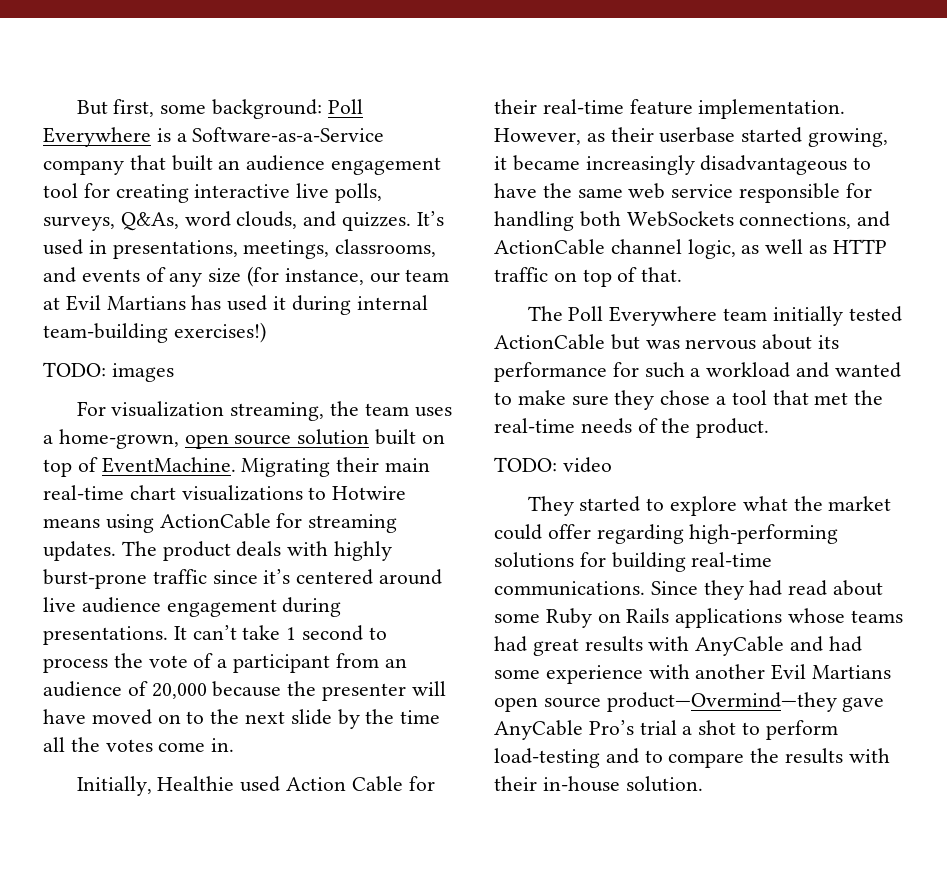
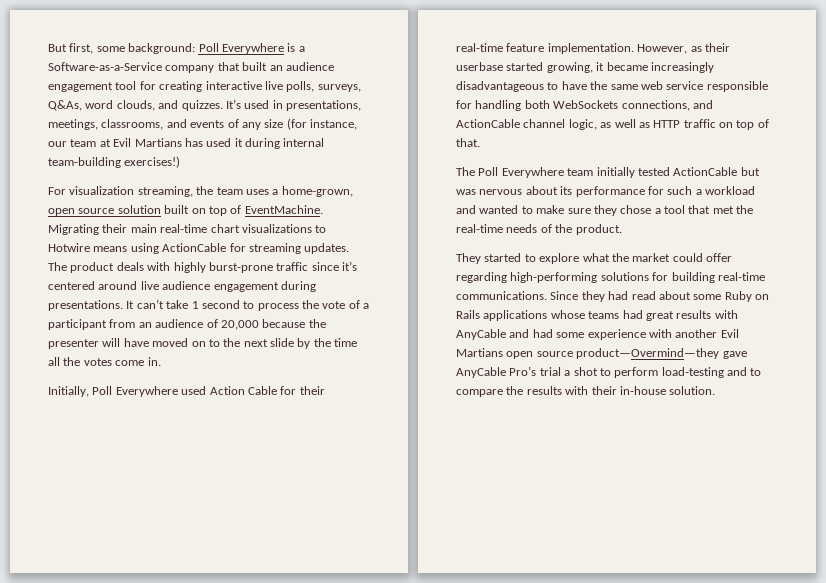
[43,362,174,382] // TODO: images -> (181, 162) none
[157,776,235,791] Healthie -> [92,386,178,397] Poll Everywhere
[494,457,612,473] // TODO: video -> (622, 229) none

